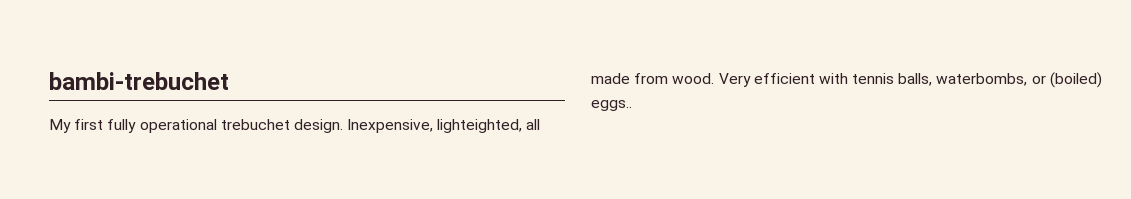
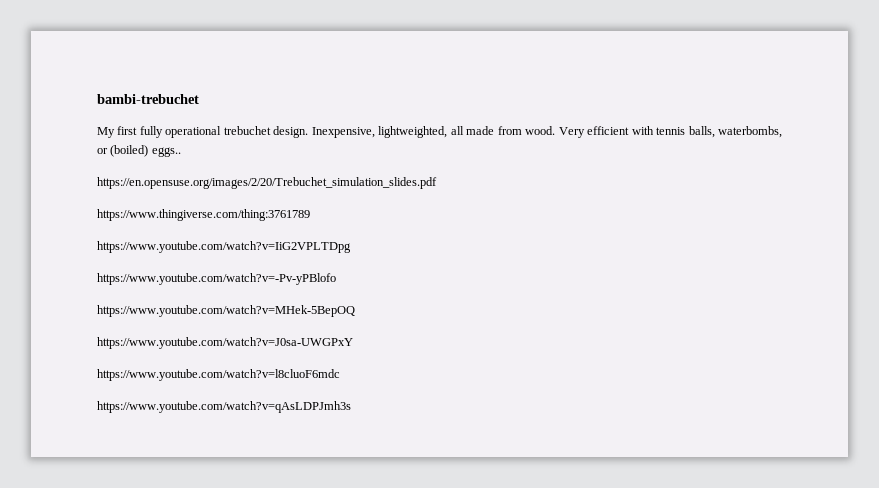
[437,119,523,133] lighteighted, -> [378,126,448,138] lightweighted,
(632, 105) none -> [97,177,437,189] [97,209,310,221] [97,241,351,253] [97,273,336,285] [97,305,355,317] [97,337,353,349] [97,369,340,381] [97,401,351,413] // https://en.opensuse.org/images/2/20/Trebuchet_simulation_slides.pdf // https://www.thingiverse.com/thing:3761789 // https://www.youtube.com/watch?v=IiG2VPLTDpg // https://www.youtube.com/watch?v=-Pv-yPBlofo // https://www.youtube.com/watch?v=MHek-5BepOQ // https://www.youtube.com/watch?v=J0sa-UWGPxY // https://www.youtube.com/watch?v=l8cluoF6mdc // https://www.youtube.com/watch?v=qAsLDPJmh3s

